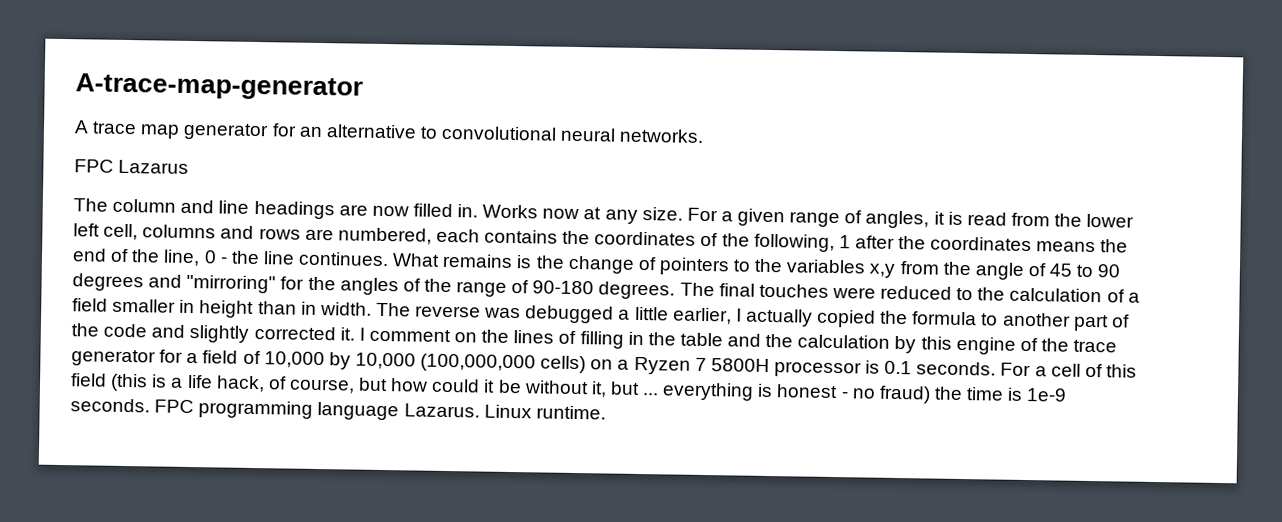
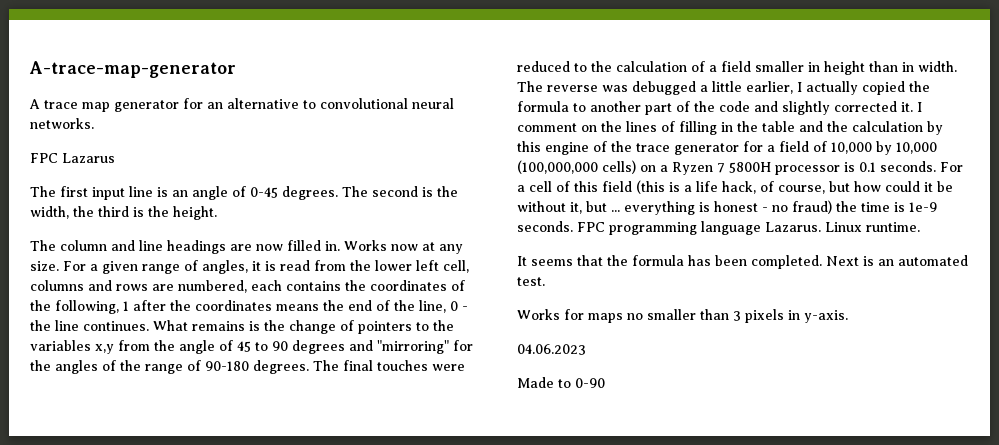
(190, 166) none -> [30,186,458,200] [30,206,217,220] // The first input line is an angle of 0-45 degrees. The second is the width, the third is the height.
(606, 412) none -> [517,255,968,269] [517,277,545,286] [517,309,848,323] [517,344,586,355] [517,377,605,388] // It seems that the formula has been completed. Next is an automated test. // Works for maps no smaller than 3 pixels in y-axis. // 04.06.2023 // Made to 0-90

